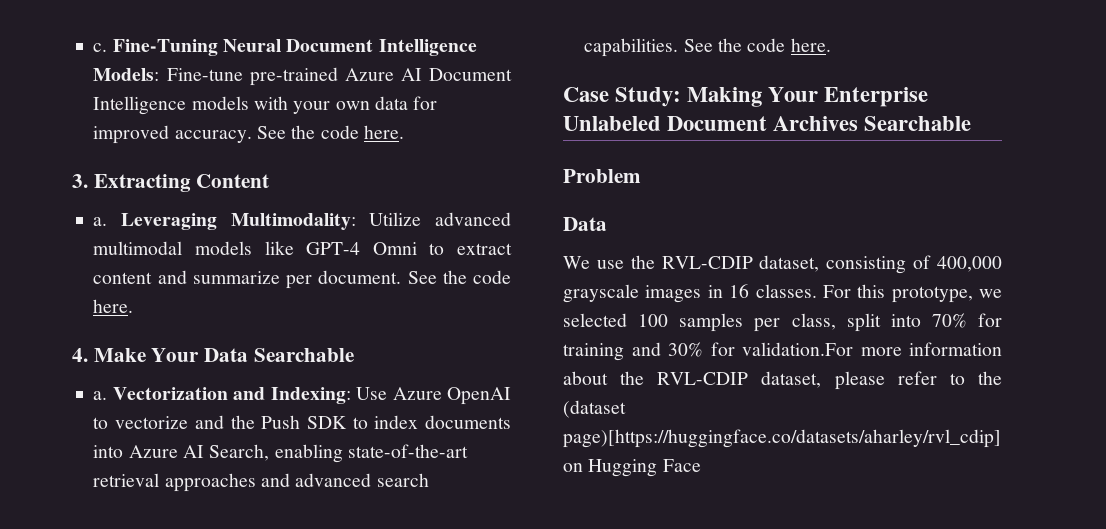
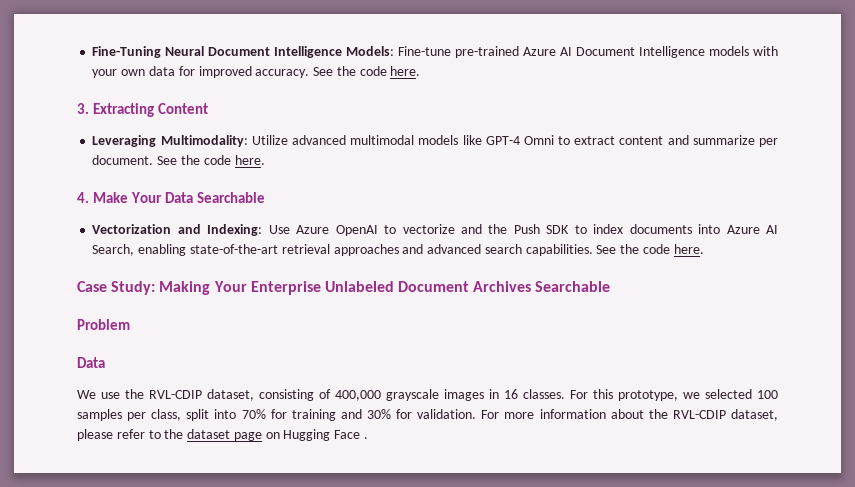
[93,43,108,52] c. -> (92, 52) none
[93,217,108,226] a. -> (208, 108) none
[93,391,108,400] a. -> (265, 197) none
[742,342,853,356] validation.For -> [417,409,500,419] validation. For
[563,400,626,418] [563,429,1001,448] (dataset page)[https://huggingface.co/datasets/aharley/rvl_cdip] -> [187,429,262,441] dataset page
(701, 465) none -> [364,437,369,439] .

